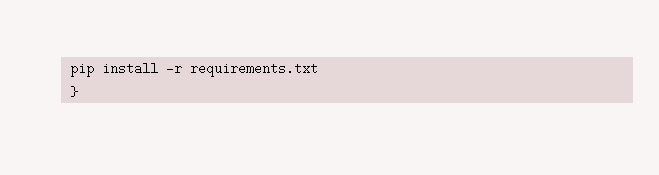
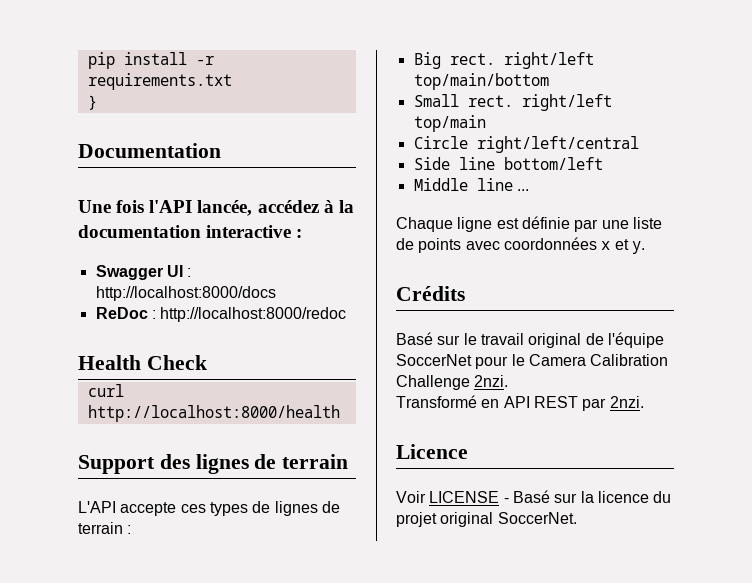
(78, 91) none -> [78,143,221,158] [78,200,354,216] [78,225,303,238] [95,265,192,280] [95,286,276,301] [95,307,347,322] [78,355,207,370] [87,384,124,397] [87,405,340,422] [78,454,349,474] [78,501,340,516] [78,522,132,534] [413,52,594,69] [413,73,549,90] [413,94,612,111] [413,115,486,132] [413,136,639,153] [413,157,603,170] [413,178,529,191] [396,216,662,232] [396,237,645,254] [396,286,465,301] [396,332,664,348] [396,354,669,369] [396,375,509,390] [396,395,644,411] [396,444,468,459] [396,490,672,503] [396,512,577,527] // Documentation // Une fois l'API lancée, accédez à la documentation interactive : // Swagger UI : http://localhost:8000/docs // ReDoc : http://localhost:8000/redoc // Health Check // curl http://localhost:8000/health // Support des lignes de terrain // L'API accepte ces types de lignes de terrain : // Big rect. right/left top/main/bottom // Small rect. right/left top/main // Circle right/left/central // Side line bottom/left // Middle line ... // Chaque ligne est définie par une liste de points avec coordonnées x et y. // Crédits // Basé sur le travail original de l'équipe SoccerNet pour le Camera Calibration Challenge 2nzi. // Transformé en API REST par 2nzi. // Licence // Voir LICENSE - Basé sur la licence du projet original SoccerNet.

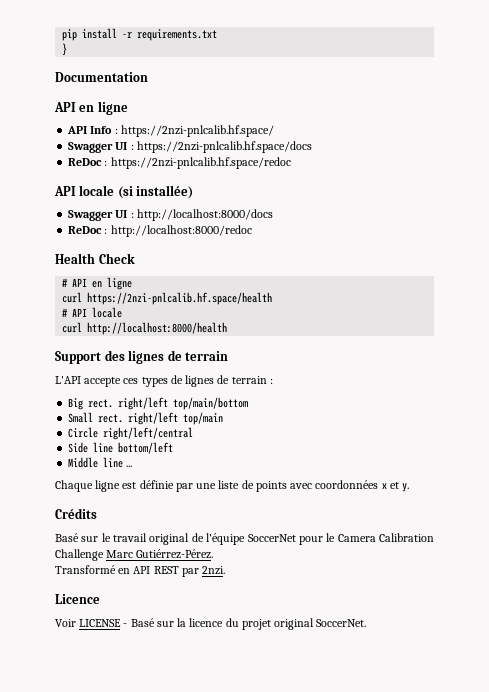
[78,200,354,216] [78,225,303,238] Une fois l'API lancée, accédez à la documentation interactive : -> [54,101,128,115] [67,125,274,137] [68,141,312,153] [68,157,291,169] [54,185,194,199] API en ligne // API Info : https://2nzi-pnlcalib.hf.space/ // Swagger UI : https://2nzi-pnlcalib.hf.space/docs // ReDoc : https://2nzi-pnlcalib.hf.space/redoc // API locale (si installée)
(207, 362) none -> [62,277,133,290] [62,292,273,305] [62,307,123,318] // # API en ligne // curl https://2nzi-pnlcalib.hf.space/health // # API locale
[474,375,509,387] 2nzi. -> [106,549,214,559] Marc Gutiérrez-Pérez.

